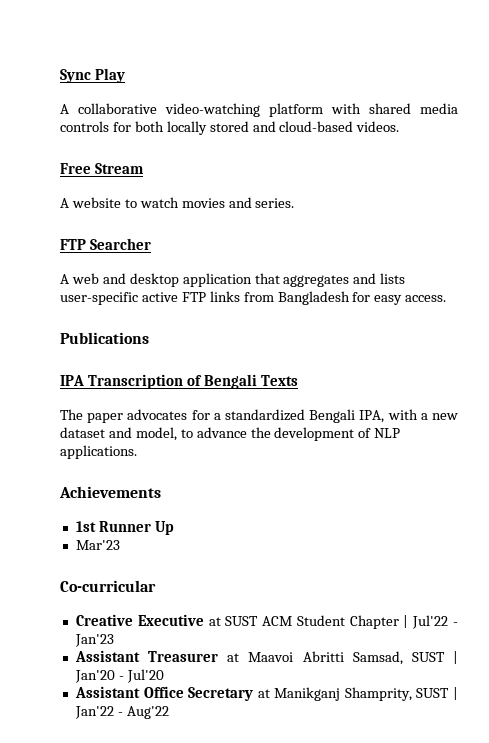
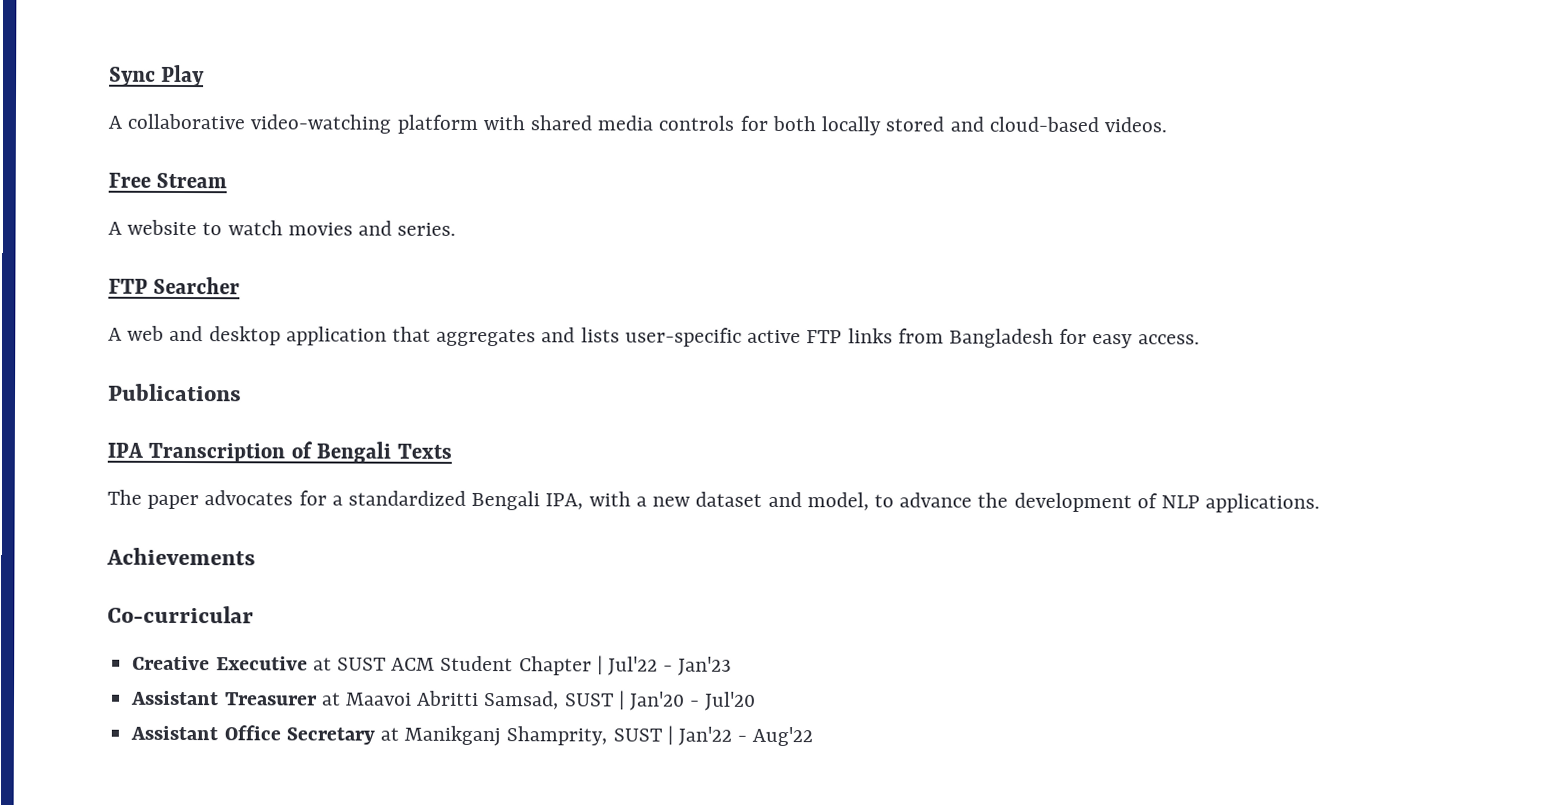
[75,521,174,535] [75,540,120,550] // 1st Runner Up // Mar'23 -> (256, 556) none

